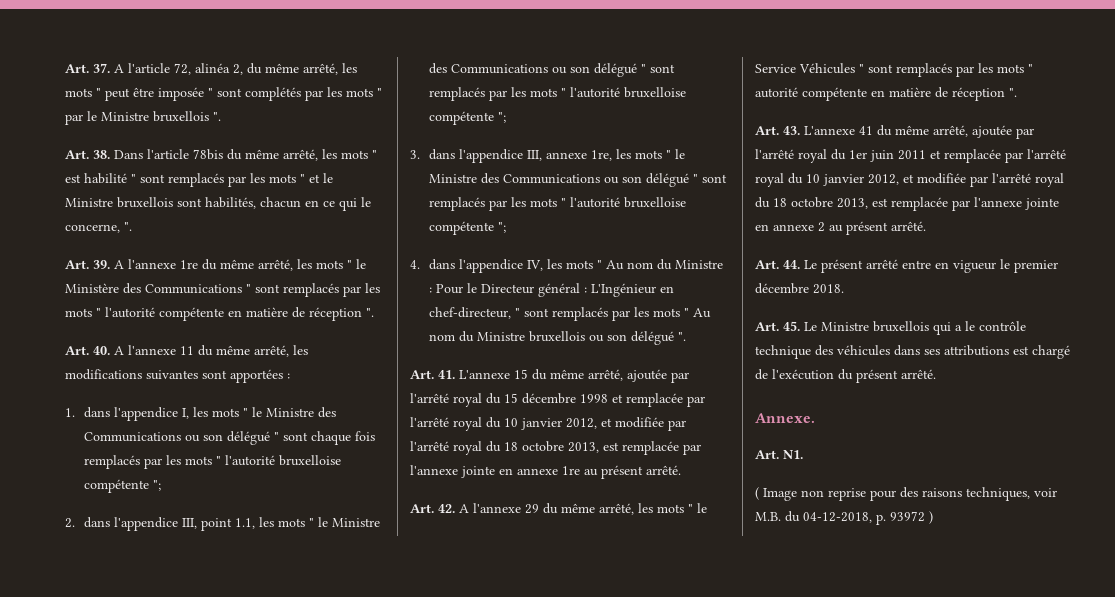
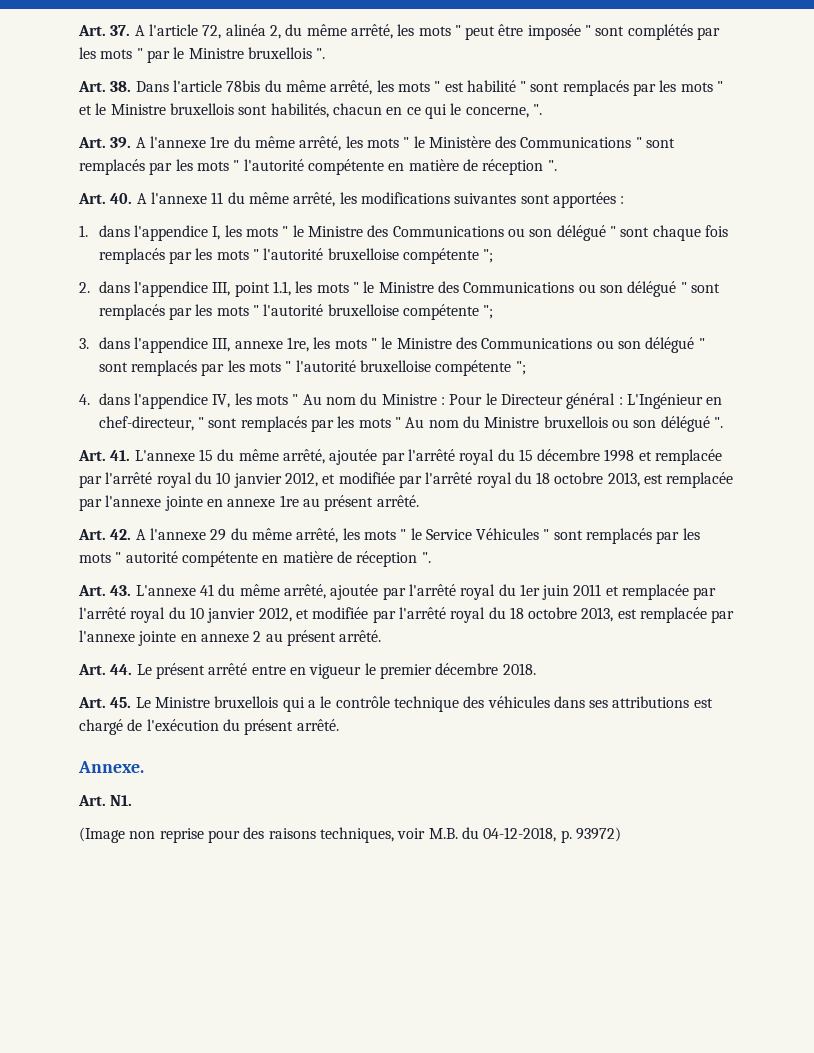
[755,487,797,501] ( Image -> [79,827,125,843] (Image
[890,511,933,524] 93972 ) -> [575,827,621,842] 93972)

